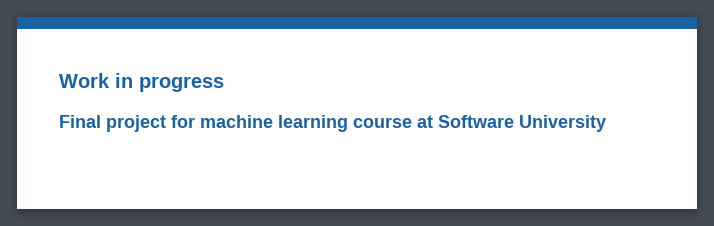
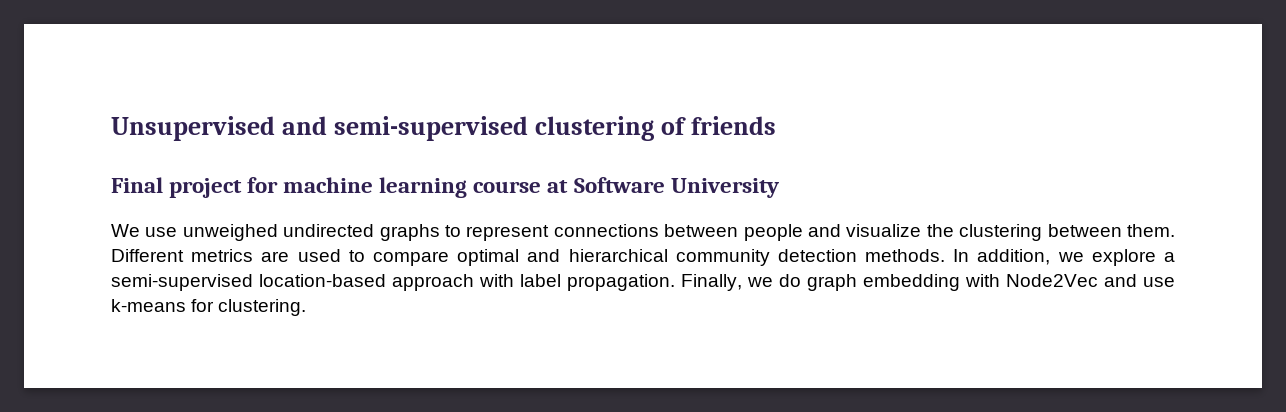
[59,73,224,92] Work in progress -> [111,116,777,141] Unsupervised and semi-supervised clustering of friends
(606, 123) none -> [111,224,1175,241] [111,249,1175,266] [111,274,1175,291] [111,299,307,316] // We use unweighed undirected graphs to represent connections between people and visualize the clustering between them. Different metrics are used to compare optimal and hierarchical community detection methods. In addition, we explore a semi-supervised location-based approach with label propagation. Finally, we do graph embedding with Node2Vec and use k-means for clustering.

